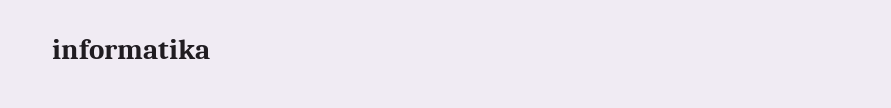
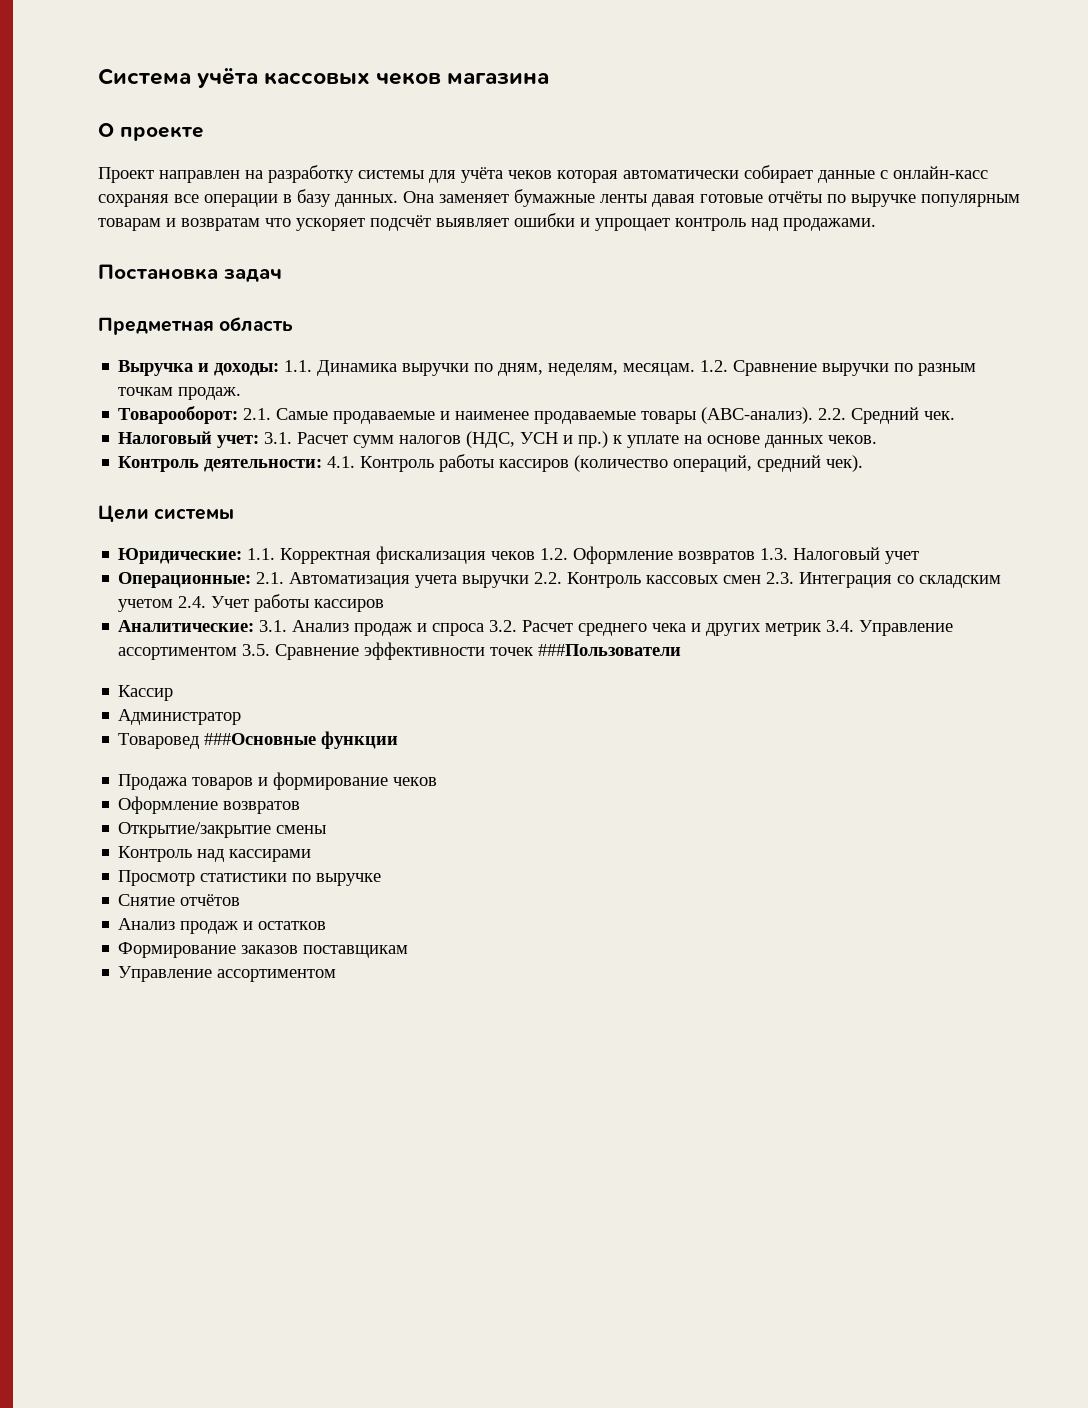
[52,39,210,59] informatika -> [98,68,550,88] [98,123,204,141] [98,165,988,183] [98,189,1020,207] [98,213,876,231] [98,264,282,282] [98,317,294,335] [118,360,977,376] [118,387,242,400] [118,406,956,424] [118,431,878,448] [118,454,864,472] [98,505,235,522] [118,546,920,564] [118,572,1002,588] [118,594,385,612] [118,620,954,636] [118,642,682,660] [118,685,174,701] [118,709,242,725] [118,731,399,749] [118,772,438,790] [118,796,301,814] [118,822,327,838] [118,846,312,862] [118,870,382,886] [118,894,241,906] [118,918,327,934] [118,942,409,958] [118,966,337,982] Система учёта кассовых чеков магазина // О проекте // Проект направлен на разработку системы для учёта чеков которая автоматически собирает данные с онлайн-касс сохраняя все операции в базу данных. Она заменяет бумажные ленты давая готовые отчёты по выручке популярным товарам и возвратам что ускоряет подсчёт выявляет ошибки и упрощает контроль над продажами. // Постановка задач // Предметная область // Выручка и доходы: 1.1. Динамика выручки по дням, неделям, месяцам. 1.2. Сравнение выручки по разным точкам продаж. // Товарооборот: 2.1. Самые продаваемые и наименее продаваемые товары (ABC-анализ). 2.2. Средний чек. // Налоговый учет: 3.1. Расчет сумм налогов (НДС, УСН и пр.) к уплате на основе данных чеков. // Контроль деятельности: 4.1. Контроль работы кассиров (количество операций, средний чек). // Цели системы // Юридические: 1.1. Корректная фискализация чеков 1.2. Оформление возвратов 1.3. Налоговый учет // Операционные: 2.1. Автоматизация учета выручки 2.2. Контроль кассовых смен 2.3. Интеграция со складским учетом 2.4. Учет работы кассиров // Аналитические: 3.1. Анализ продаж и спроса 3.2. Расчет среднего чека и других метрик 3.4. Управление ассортиментом 3.5. Сравнение эффективности точек ###Пользователи // Кассир // Администратор // Товаровед ###Основные функции // Продажа товаров и формирование чеков // Оформление возвратов // Открытие/закрытие смены // Контроль над кассирами // Просмотр статистики по выручке // Снятие отчётов // Анализ продаж и остатков // Формирование заказов поставщикам // Управление ассортиментом

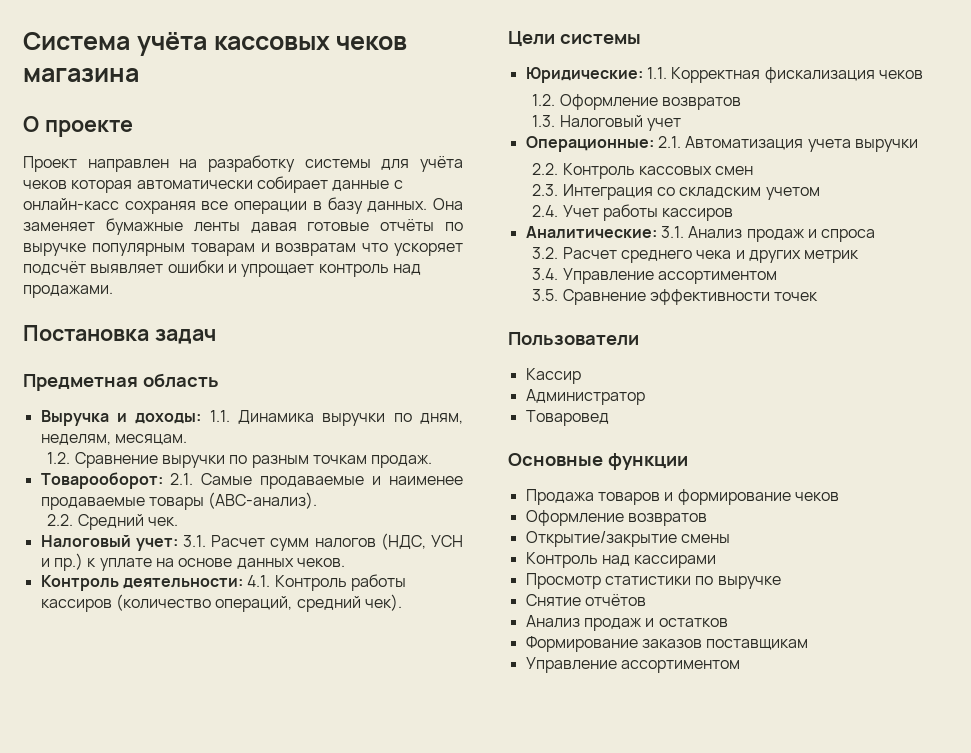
(696, 369) none -> (187, 439) //
(814, 415) none -> (318, 500) //
(536, 555) none -> (923, 74) //
(756, 557) none -> (741, 103) //
(530, 581) none -> (918, 145) //
(762, 579) none -> (754, 170) //
(174, 605) none -> (820, 193) //
(485, 629) none -> (876, 235) //
(822, 629) none -> (860, 256) //
(238, 653) none -> (777, 277) //
[538,644,682,656] ###Пользователи -> [508,332,639,346] // Пользователи
[204,733,317,745] ###Основные -> [508,453,603,466] // Основные

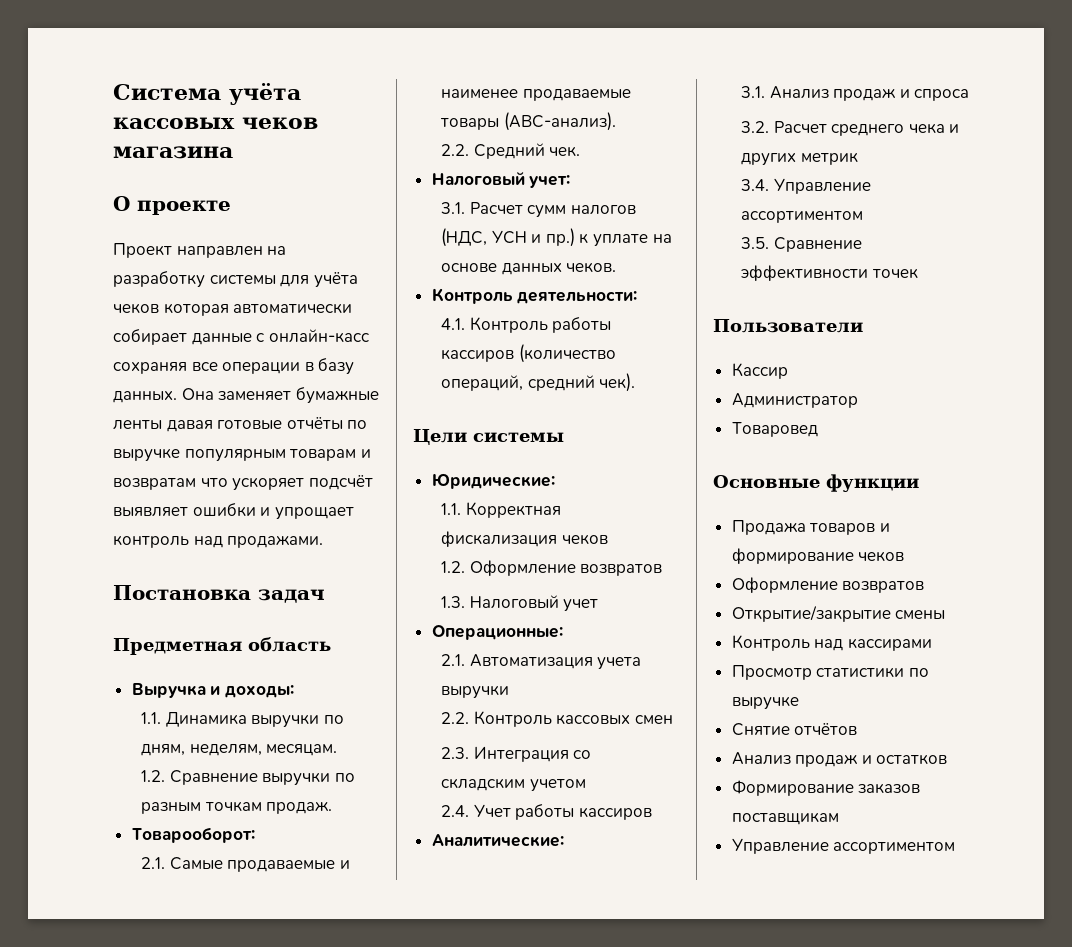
(202, 418) none -> (294, 691) //
(163, 480) none -> (255, 835) //
(178, 544) none -> (571, 181) //
(243, 583) none -> (638, 297) //
(643, 75) none -> (555, 481) //
(654, 144) none -> (563, 632) //
(657, 232) none -> (564, 840) //

